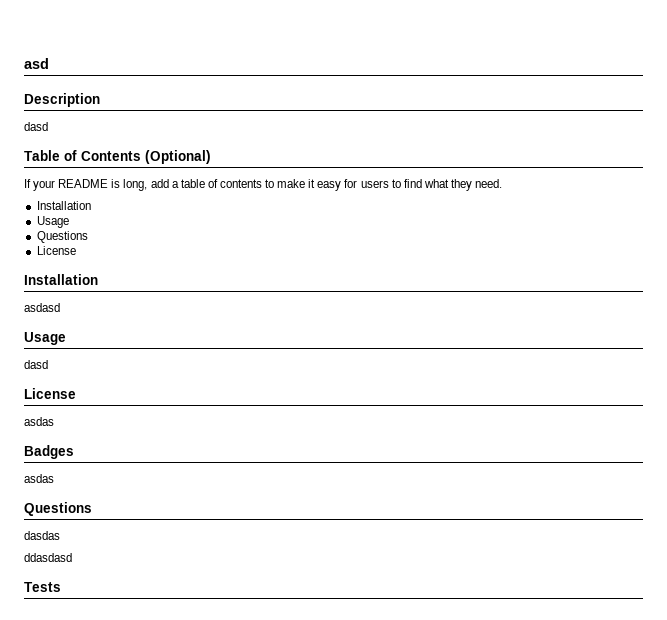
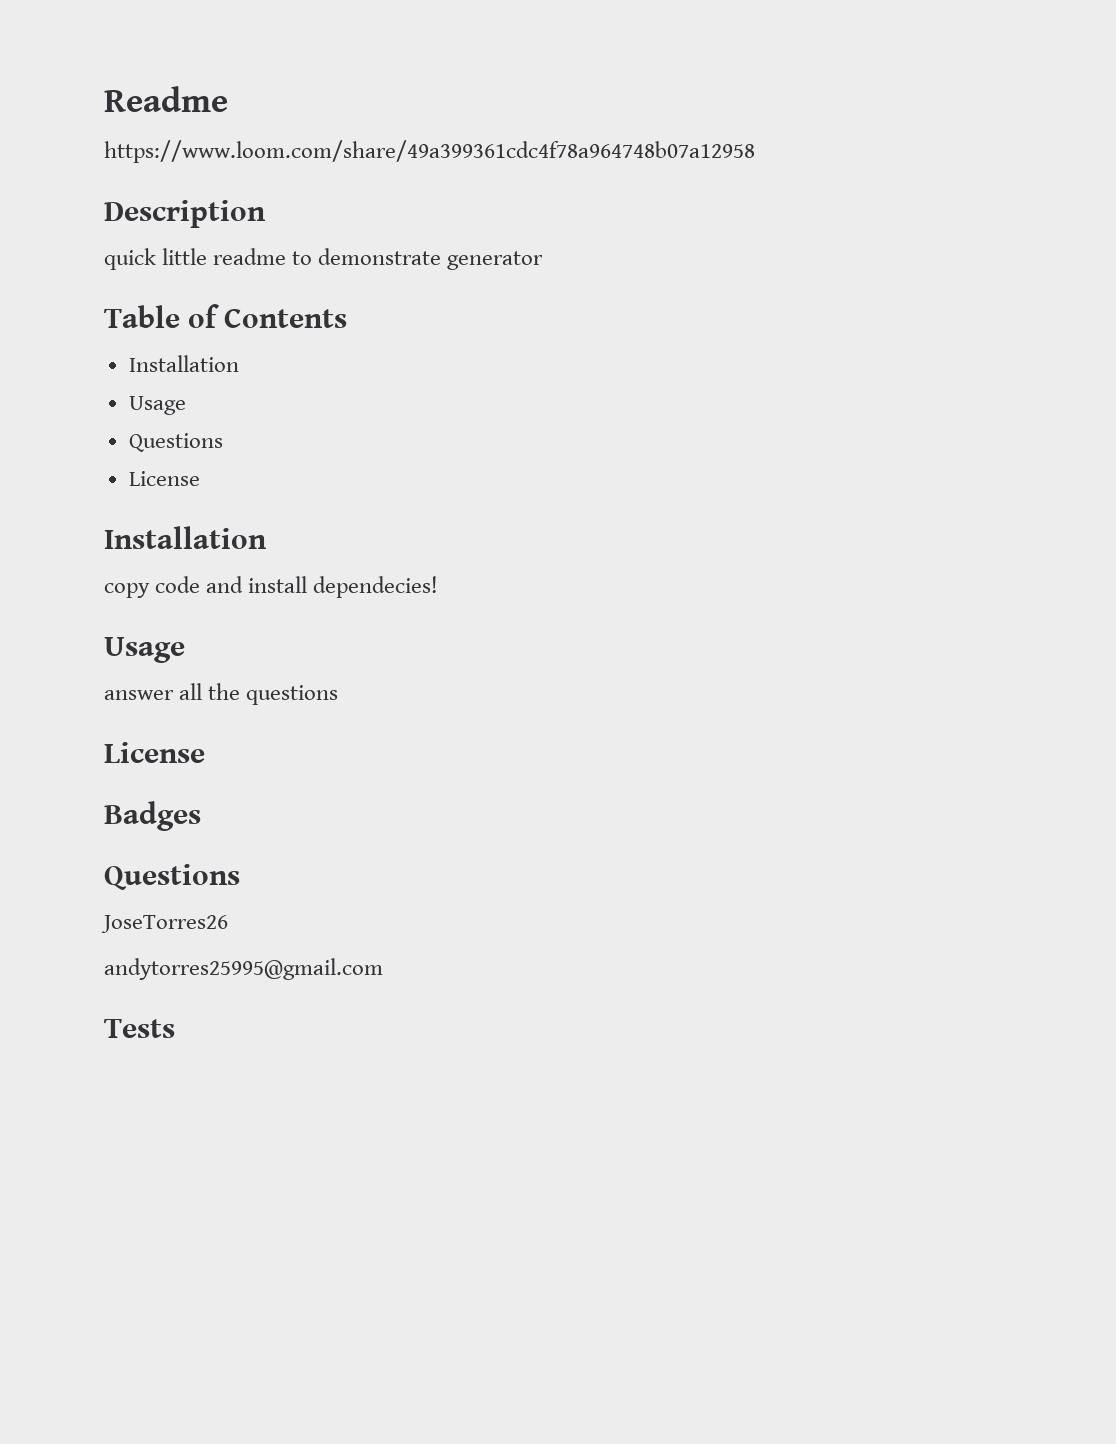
[24,58,49,69] asd -> [104,86,228,112] [104,140,755,163] Readme // https://www.loom.com/share/49a399361cdc4f78a964748b07a12958
[24,122,48,131] [24,150,211,164] [24,179,503,191] dasd // Table of Contents (Optional) // If your README is long, add a table of contents to make it easy for users to find what they need. -> [104,248,544,270] [104,304,348,328] quick little readme to demonstrate generator // Table of Contents
[24,303,60,312] [24,332,66,345] [24,360,48,369] [24,388,76,399] [24,417,54,426] asdasd // Usage // dasd // License // asdas -> [104,576,439,598] [104,637,185,663] [104,683,339,705] [104,742,205,763] copy code and install dependecies! // Usage // answer all the questions // License
[24,474,54,483] [24,502,92,516] [24,531,60,540] [24,553,72,562] // asdas // Questions // dasdas // ddasdasd -> [104,864,240,890] [101,915,228,933] [104,958,383,980] // Questions // JoseTorres26 // andytorres25995@gmail.com

